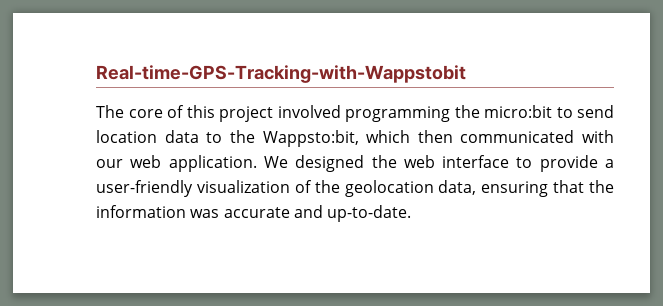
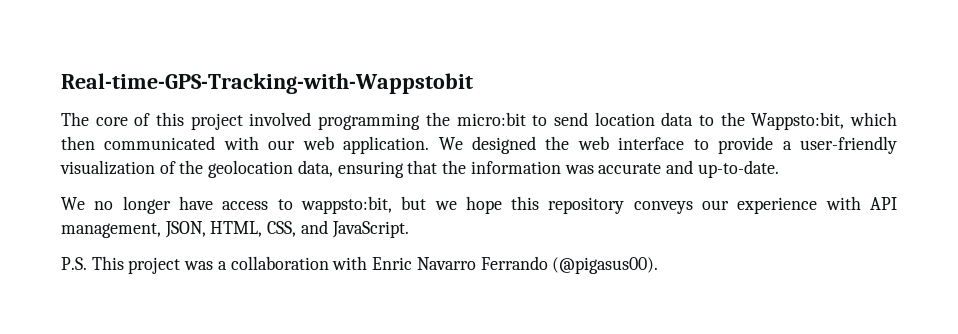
(412, 213) none -> [61,196,897,214] [61,220,409,238] [61,256,659,274] // We no longer have access to wappsto:bit, but we hope this repository conveys our experience with API management, JSON, HTML, CSS, and JavaScript. // P.S. This project was a collaboration with Enric Navarro Ferrando (@pigasus00).

